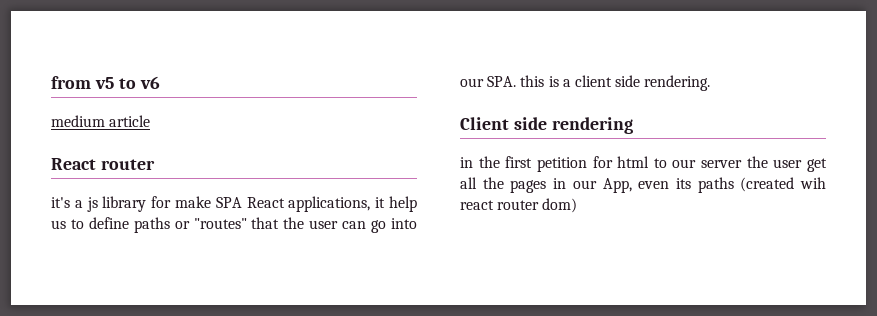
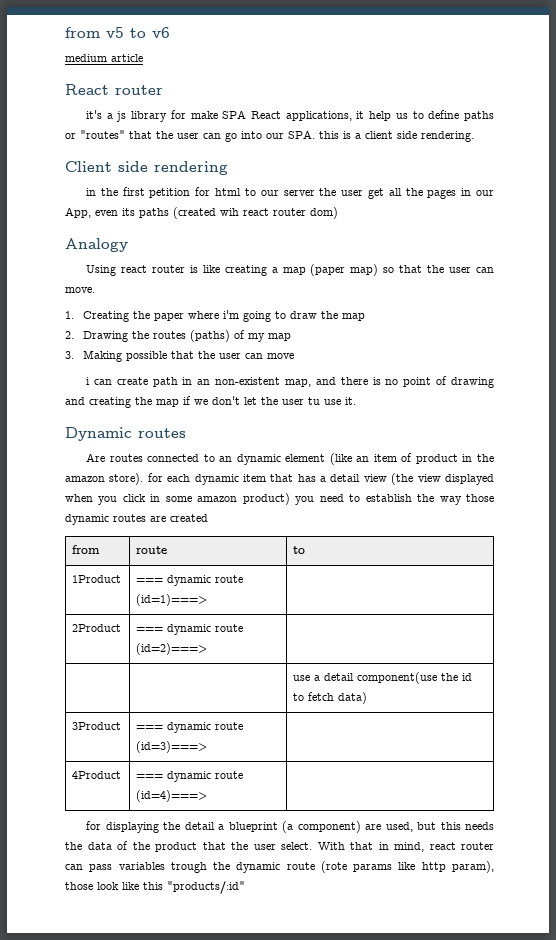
(578, 205) none -> [65,238,128,252] [86,264,494,276] [65,287,95,293] [65,310,365,322] [65,330,291,342] [65,350,294,362] [86,376,495,388] [65,396,356,408] [65,427,186,441] [86,453,495,465] [65,473,494,485] [65,493,494,505] [65,514,208,525] [72,545,101,554] [136,546,168,554] [293,546,306,554] [72,575,122,583] [136,575,244,586] [136,594,208,606] [72,624,122,632] [136,624,244,635] [136,643,208,655] [293,672,473,684] [293,692,368,704] [72,722,122,730] [136,722,244,733] [136,741,208,753] [72,771,122,779] [136,771,244,782] [136,790,208,802] [86,821,494,833] [65,841,494,852] [65,861,494,873] [65,881,245,894] // Analogy // Using react router is like creating a map (paper map) so that the user can move. // 1. Creating the paper where i'm going to draw the map // 2. Drawing the routes (paths) of my map // 3. Making possible that the user can move // i can create path in an non-existent map, and there is no point of drawing and creating the map if we don't let the user tu use it. // Dynamic routes // Are routes connected to an dynamic element (like an item of product in the amazon store). for each dynamic item that has a detail view (the view displayed when you click in some amazon product) you need to establish the way those dynamic routes are created // from | route | to // 1Product | === dynamic route (id=1)===> | // 2Product | === dynamic route (id=2)===> | // | | use a detail component(use the id to fetch data) // 3Product | === dynamic route (id=3)===> | // 4Product | === dynamic route (id=4)===> | // for displaying the detail a blueprint (a component) are used, but this needs the data of the product that the user select. With that in mind, react router can pass variables trough the dynamic route (rote params like http param), those look like this "products/:id"

